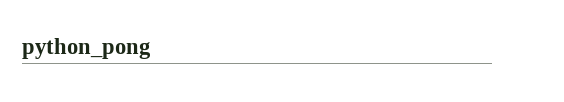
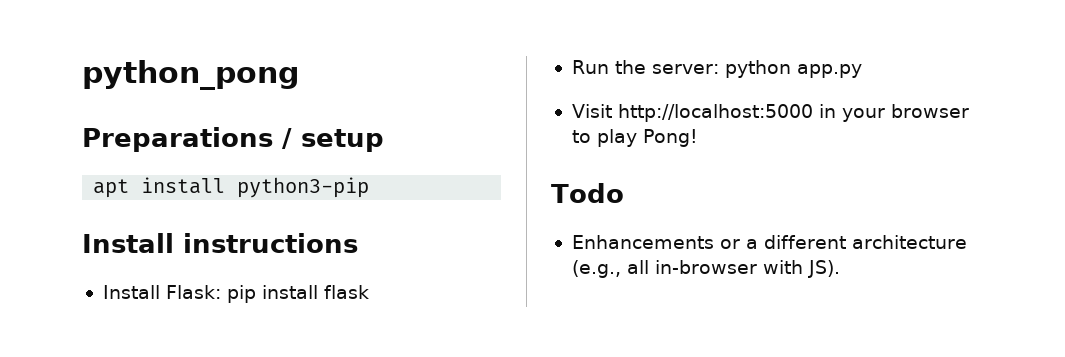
(151, 48) none -> [82,127,384,152] [93,177,370,198] [82,233,358,253] [102,285,369,303] [571,60,862,78] [571,104,969,122] [571,129,698,147] [551,183,624,203] [571,235,967,249] [571,260,840,278] // Preparations / setup // apt install python3-pip // Install instructions // Install Flask: pip install flask // Run the server: python app.py // Visit http://localhost:5000 in your browser to play Pong! // Todo // Enhancements or a different architecture (e.g., all in-browser with JS).

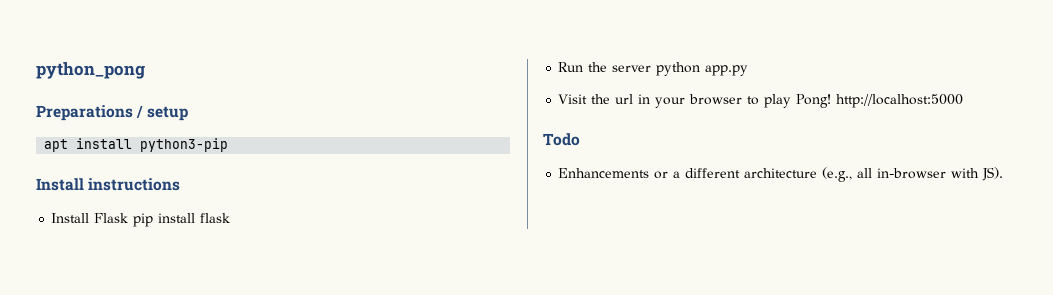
[165,285,221,299] Flask: -> [94,213,129,223] Flask
[651,64,719,74] server: -> [612,65,652,72] server
[617,104,813,122] http://localhost:5000 -> [591,94,634,104] the url
(698, 138) none -> [836,94,964,108] http://localhost:5000

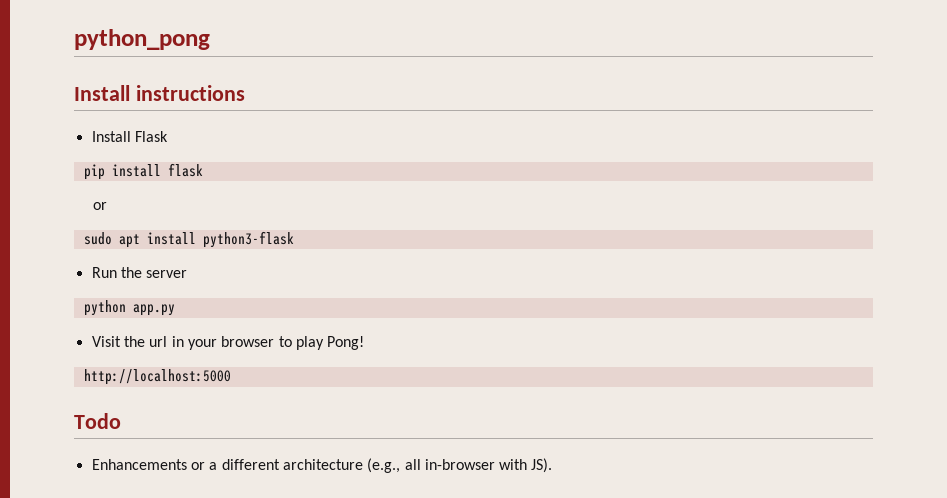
[36,105,189,121] [44,138,229,152] // Preparations / setup // apt install python3-pip -> (210, 39) none
(129, 218) none -> (168, 136) //
(231, 218) none -> [93,202,108,210] [83,231,294,248] // or // sudo apt install python3-flask
(652, 68) none -> (188, 274) //
(832, 101) none -> (365, 343) //

